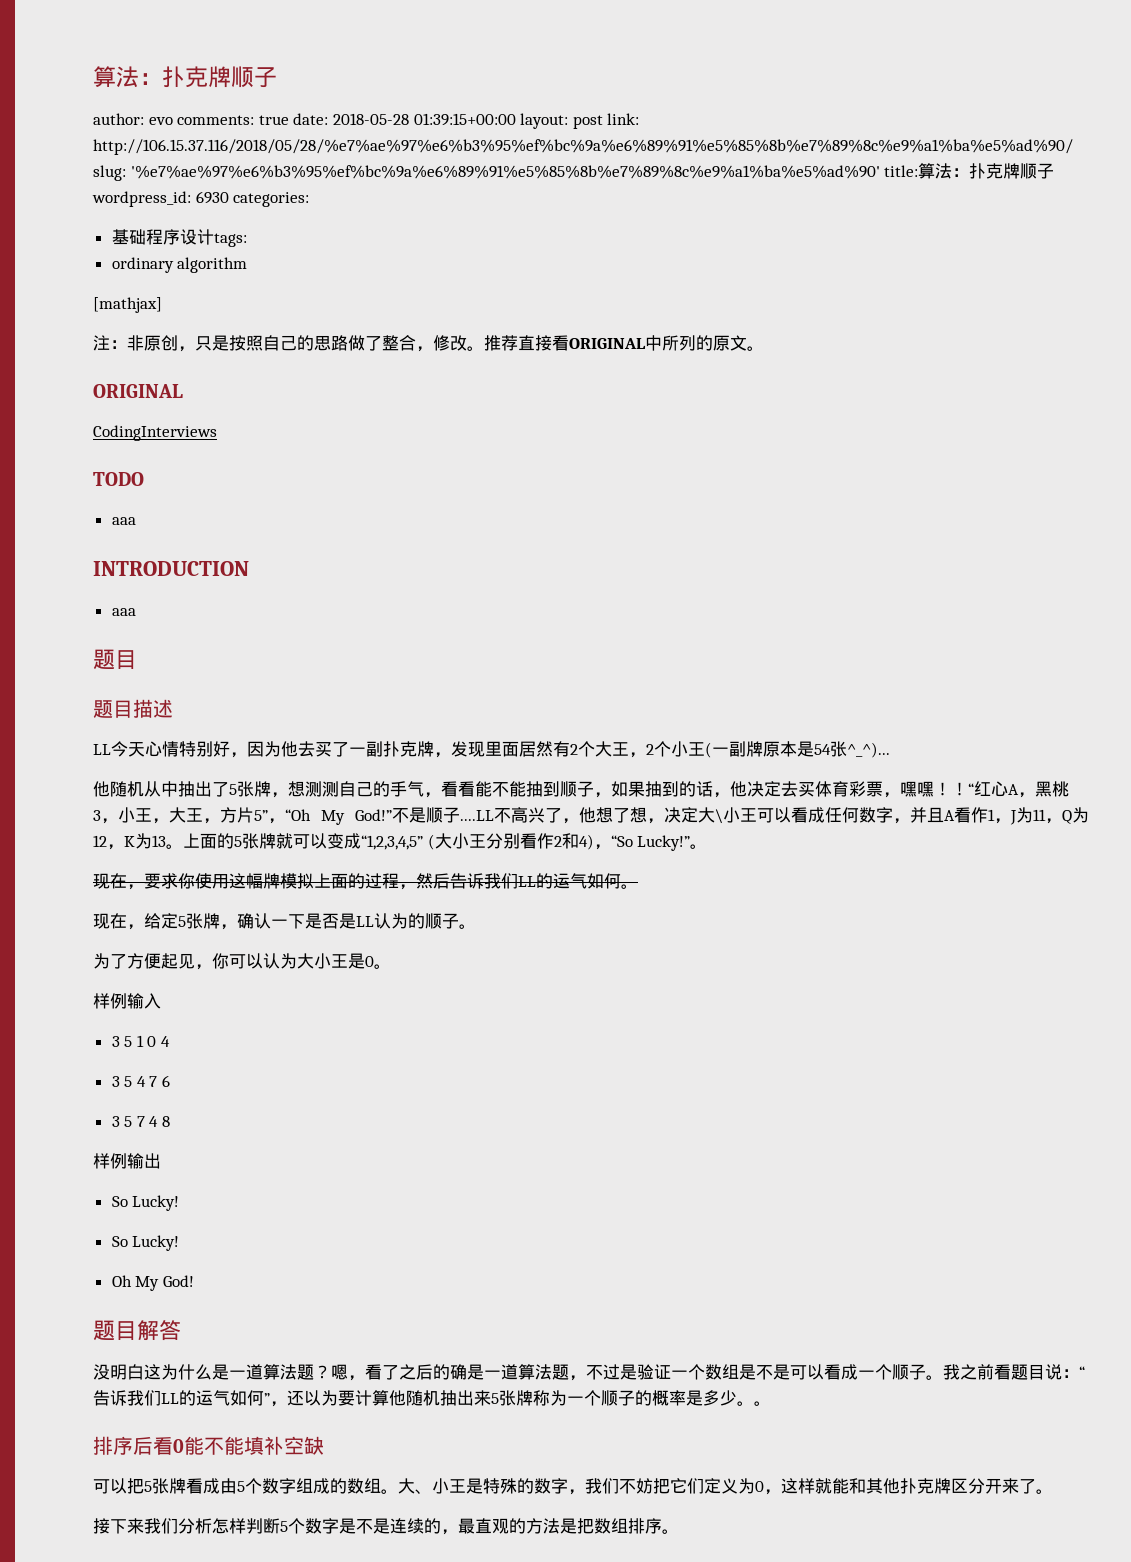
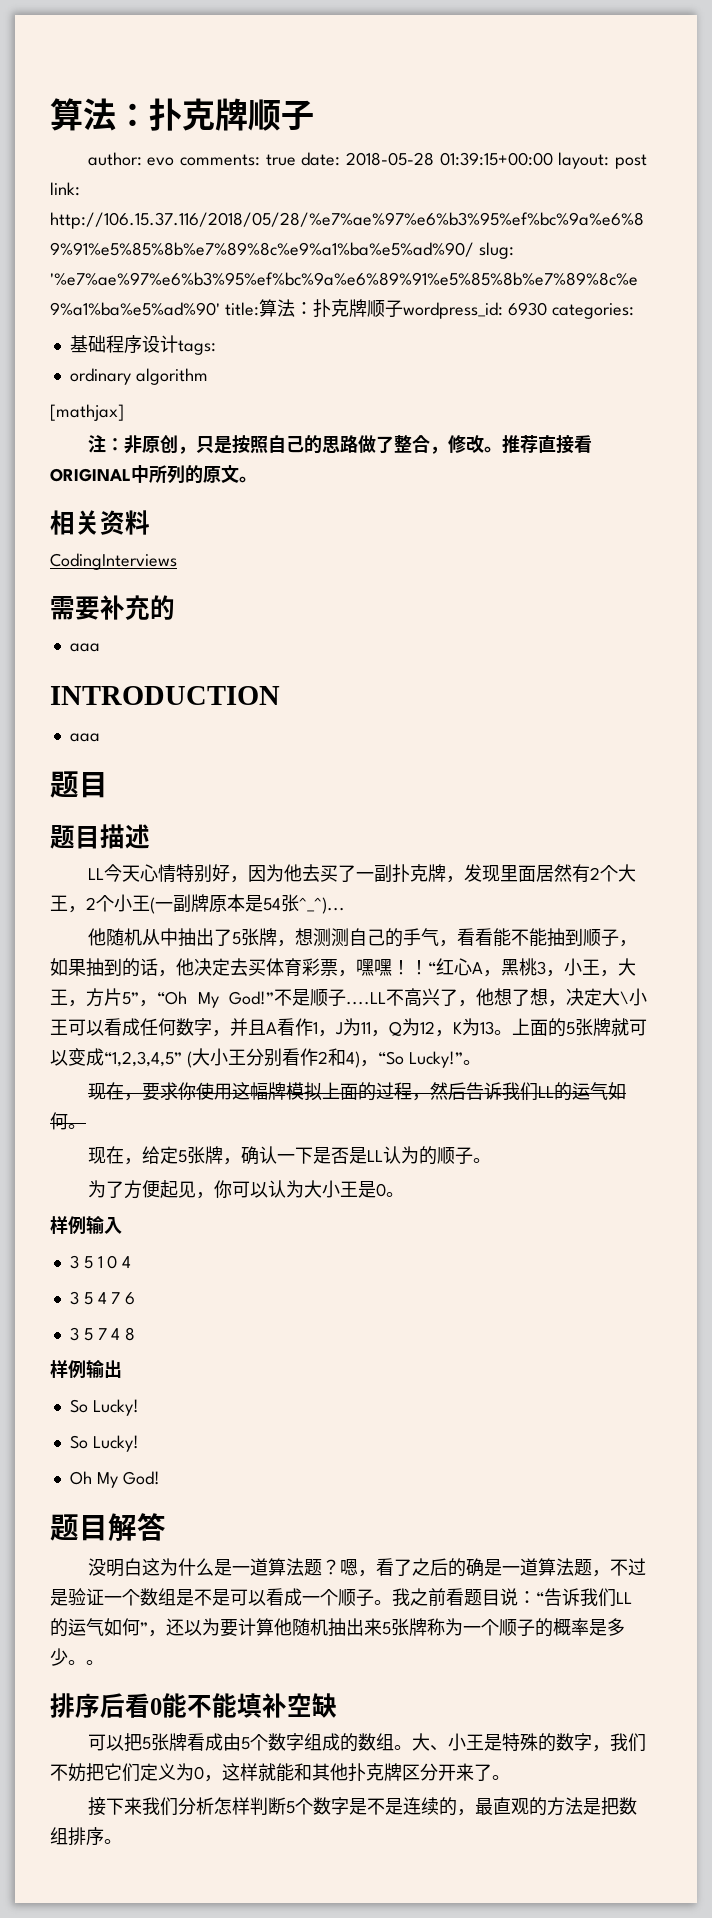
[93,384,183,398] ORIGINAL -> [50,510,150,535] 相关资料
[93,472,144,486] TODO -> [50,595,175,620] 需要补充的

